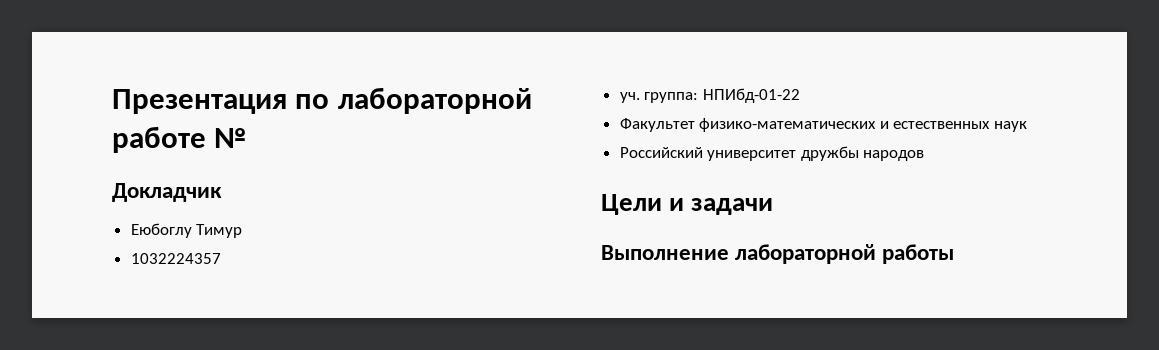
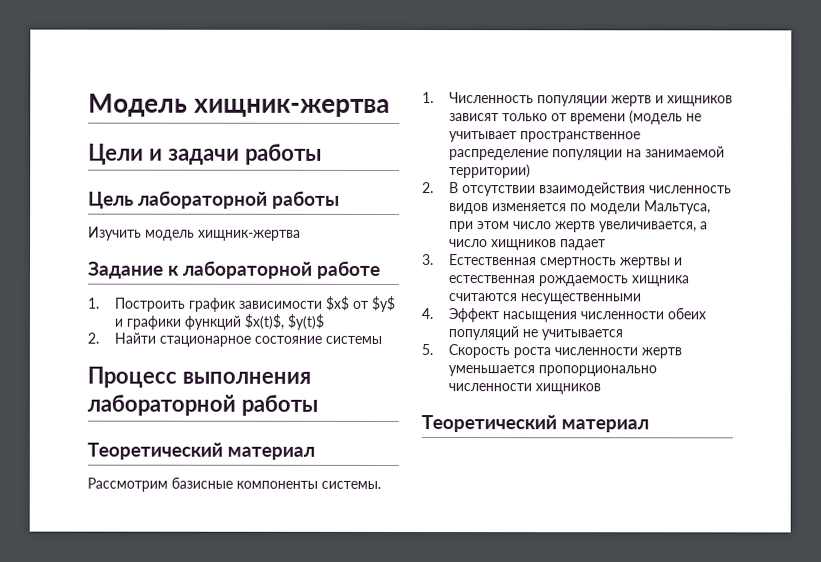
[112,87,532,114] [112,126,247,153] [112,183,222,202] [130,223,243,238] [130,253,221,264] [619,88,800,103] [619,118,1028,132] [619,146,925,161] Презентация по лабораторной работе № // Докладчик // Еюбоглу Тимур // 1032224357 // уч. группа: НПИбд-01-22 // Факультет физико-математических и естественных наук // Российский университет дружбы народов -> [88,93,390,117] Модель хищник-жертва
[601,244,955,264] // Выполнение лабораторной работы -> [244,143,322,165] [88,190,341,209] [88,226,301,241] [88,260,382,279] [87,295,396,312] [114,313,325,330] [87,332,383,347] [87,366,311,388] [87,394,318,416] [87,442,316,460] [87,476,381,492] [422,92,734,107] [449,110,703,125] [449,131,642,143] [449,146,726,161] [449,164,532,179] [422,182,733,197] [449,200,712,215] [449,221,709,233] [449,239,607,251] [422,254,684,269] [448,275,691,287] [448,293,642,305] [421,307,707,323] [448,326,624,341] [421,344,683,359] [448,365,658,377] [448,383,602,395] [421,415,650,433] работы // Цель лабораторной работы // Изучить модель хищник-жертва // Задание к лабораторной работе // 1. Построить график зависимости $x$ от $y$ и графики функций $x(t)$, $y(t)$ // 2. Найти стационарное состояние системы // Процесс выполнения лабораторной работы // Теоретический материал // Рассмотрим базисные компоненты системы. // 1. Численность популяции жертв и хищников зависят только от времени (модель не учитывает пространственное распределение популяции на занимаемой территории) // 2. В отсутствии взаимодействия численность видов изменяется по модели Мальтуса, при этом число жертв увеличивается, а число хищников падает // 3. Естественная смертность жертвы и естественная рождаемость хищника считаются несущественными // 4. Эффект насыщения численности обеих популяций не учитывается // 5. Скорость роста численности жертв уменьшается пропорционально численности хищников // Теоретический материал

